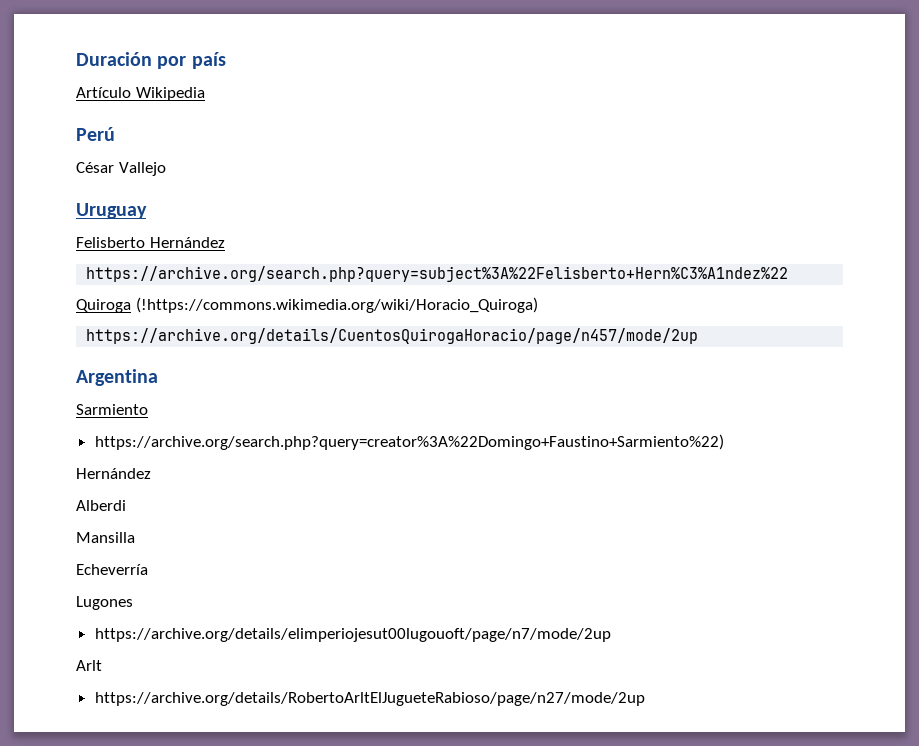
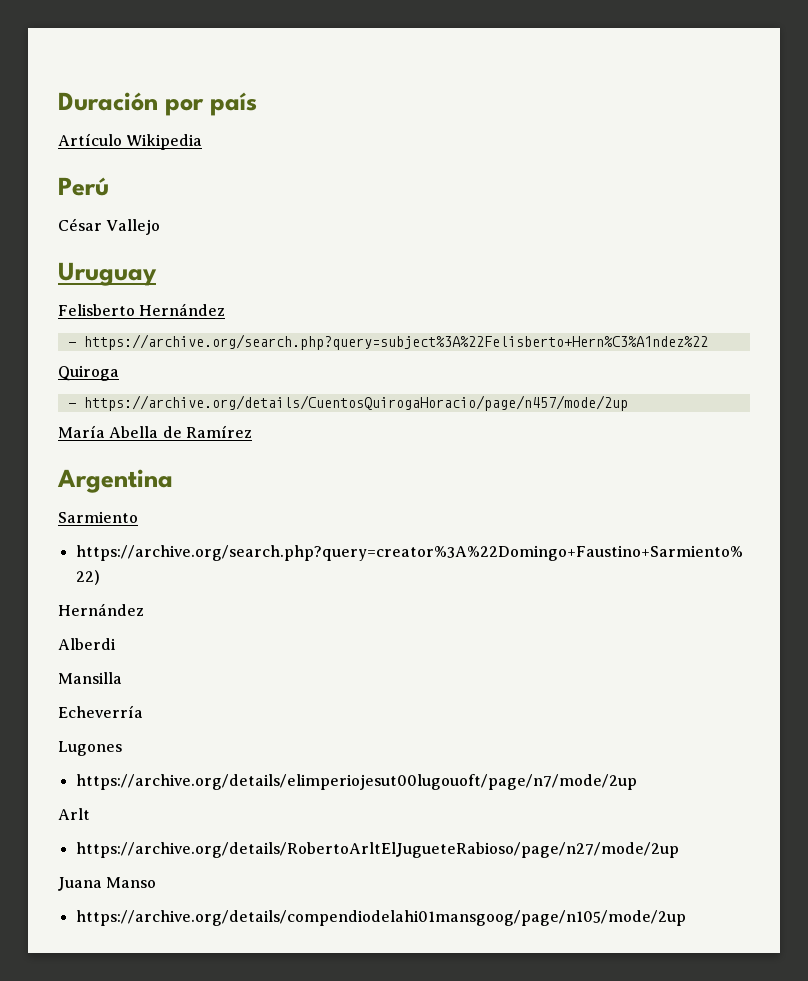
(225, 242) none -> [67,342,76,347] -
[135,297,538,313] (!https://commons.wikimedia.org/wiki/Horacio_Quiroga) // -> [67,403,76,408] // -
(699, 336) none -> [58,425,252,438] // María Abella de Ramírez
(645, 699) none -> [58,877,157,891] [75,910,686,926] // Juana Manso // https://archive.org/details/compendiodelahi01mansgoog/page/n105/mode/2up

